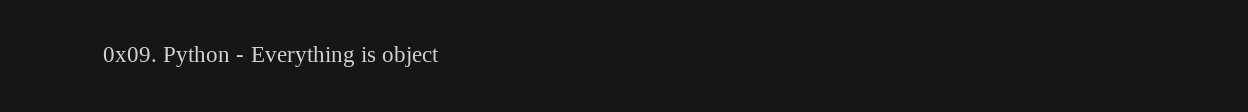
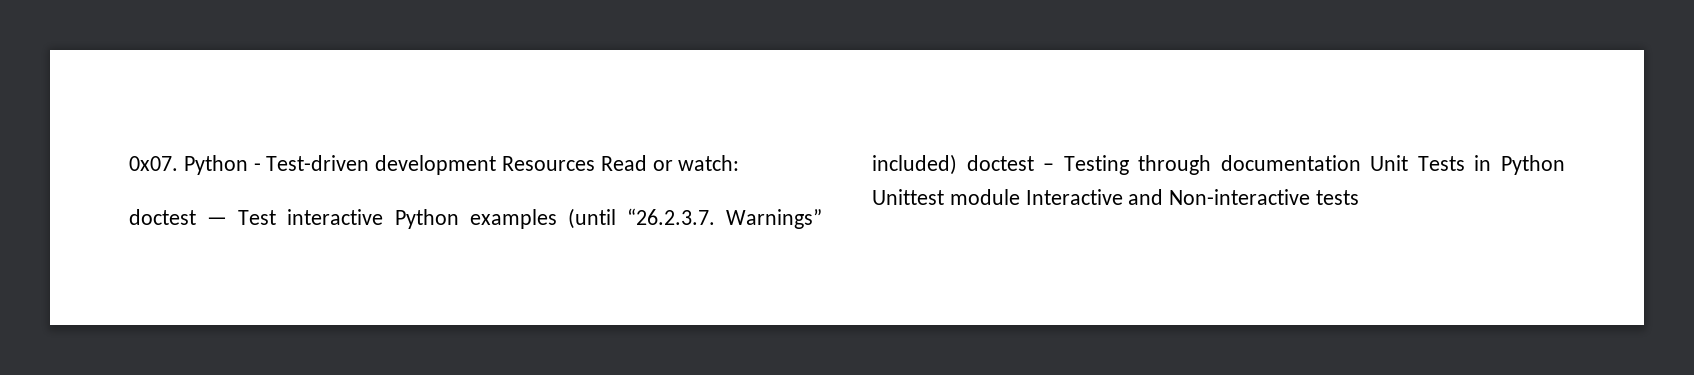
[103,47,157,62] 0x09. -> [129,156,178,171] 0x07.
[250,46,440,67] Everything is object -> [266,155,740,175] [129,208,822,229] [872,154,1565,175] [872,189,1360,205] Test-driven development Resources Read or watch: // doctest — Test interactive Python examples (until “26.2.3.7. Warnings” included) doctest – Testing through documentation Unit Tests in Python Unittest module Interactive and Non-interactive tests

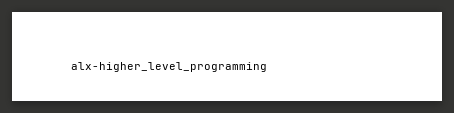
[129,155,740,175] [129,208,822,229] [872,154,1565,175] [872,189,1360,205] 0x07. Python - Test-driven development Resources Read or watch: // doctest — Test interactive Python examples (until “26.2.3.7. Warnings” included) doctest – Testing through documentation Unit Tests in Python Unittest module Interactive and Non-interactive tests -> [71,62,267,72] alx-higher_level_programming

